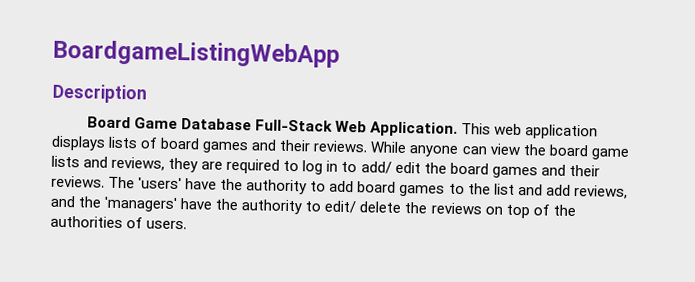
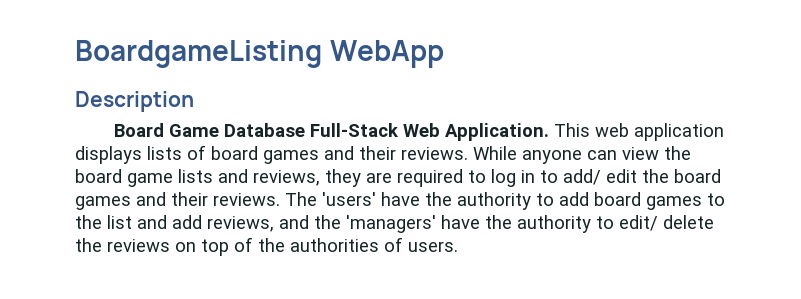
[53,39,340,68] BoardgameListingWebApp -> [75,40,444,68] BoardgameListing WebApp

